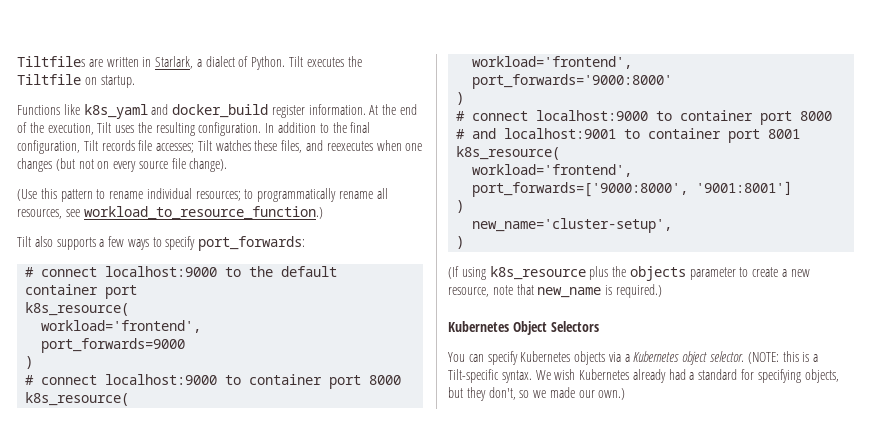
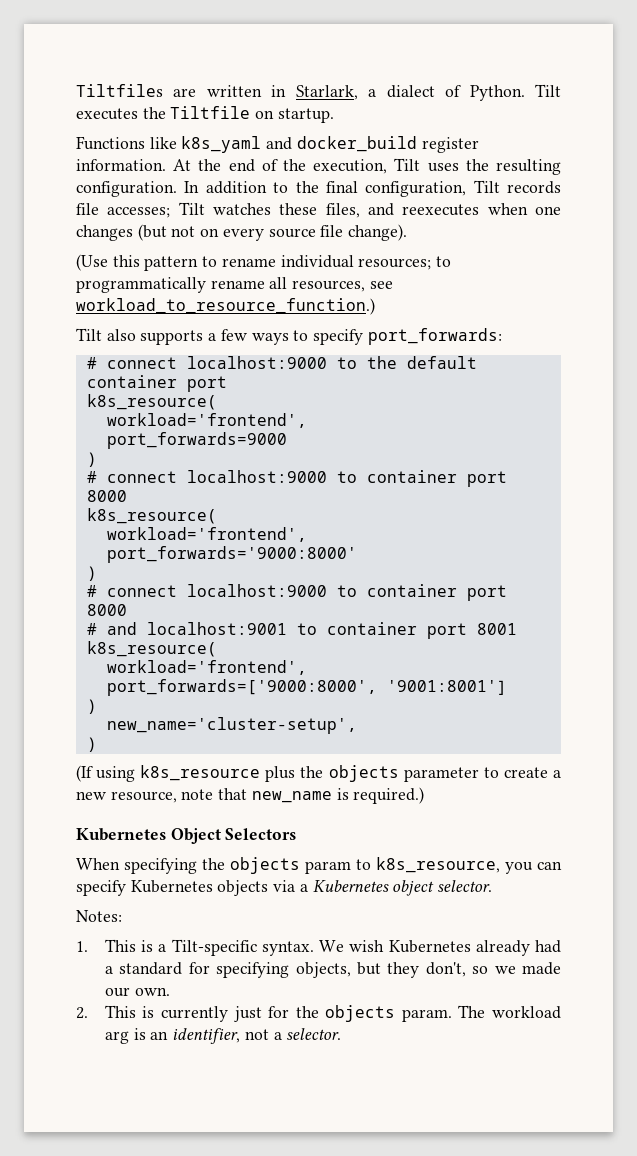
[448,352,465,362] You -> [76,857,533,874] When specifying the objects param to k8s_resource, you
[747,351,799,364] (NOTE: this -> [76,910,122,922] [76,939,136,952] // Notes: // 1. This
[598,388,626,400] own.) -> [134,987,170,996] [76,1005,561,1022] [104,1028,342,1044] own. // 2. This is currently just for the objects param. The workload arg is an identifier, not a selector.

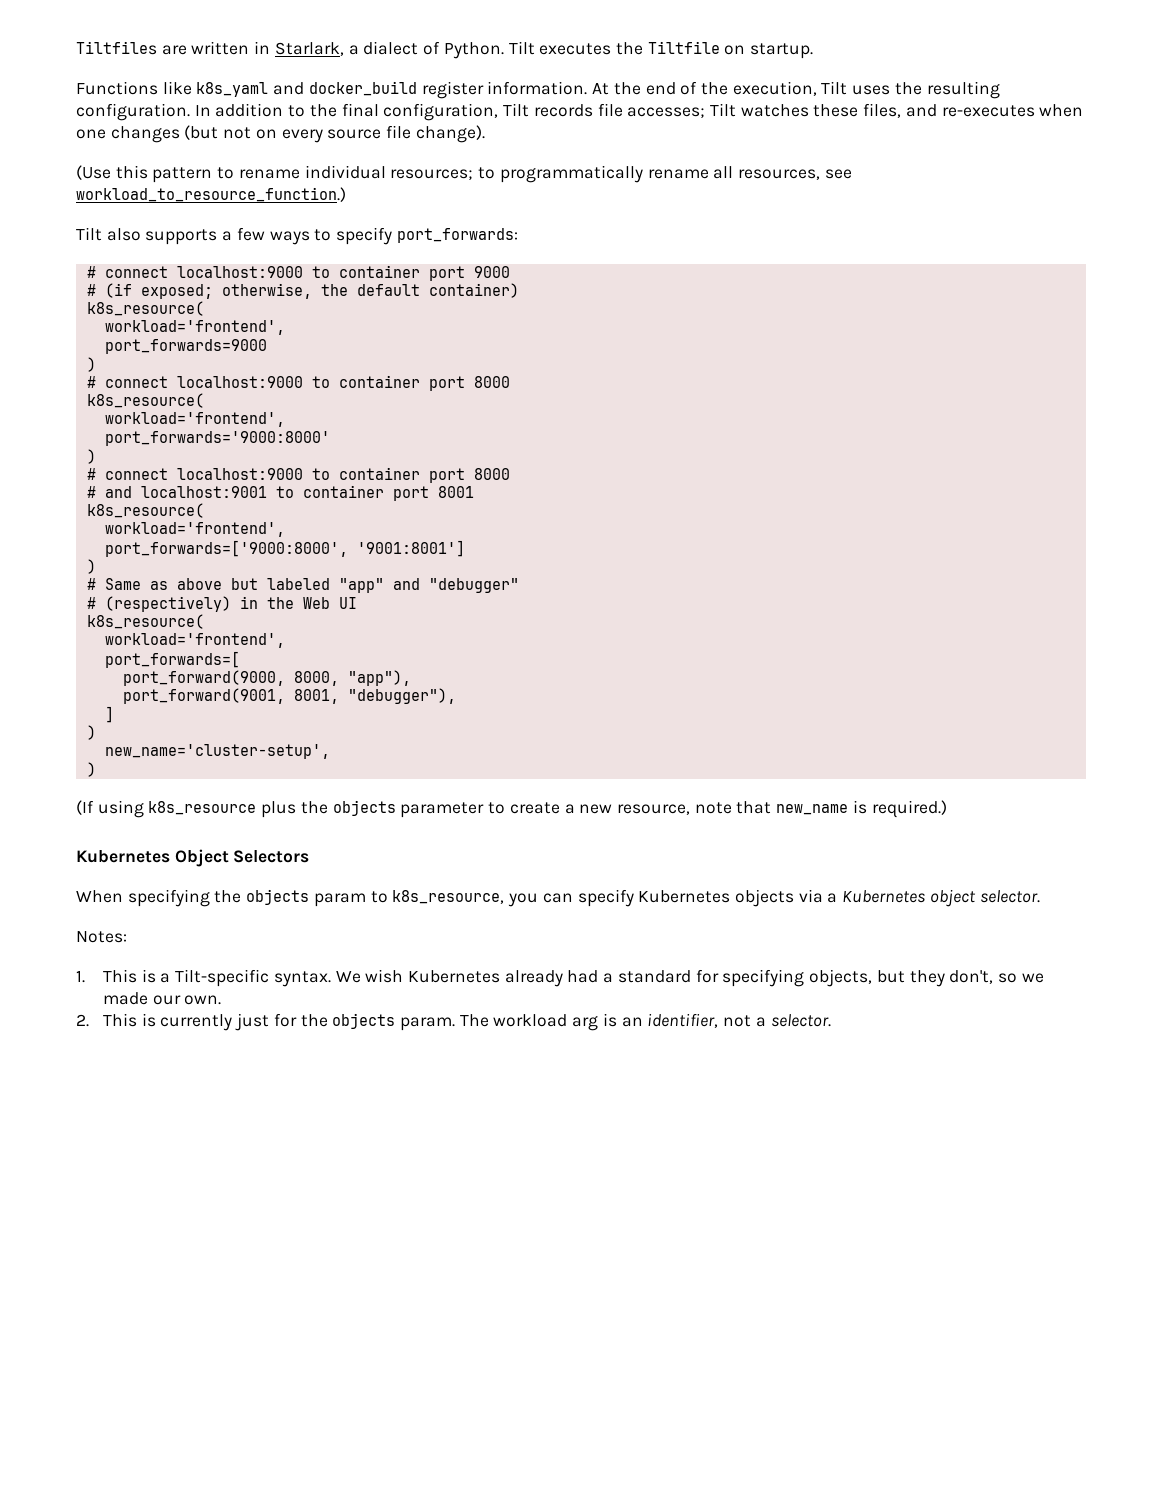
[402,204,480,216] reexecutes -> [941,105,1035,117] re-executes
[366,356,477,369] [86,375,227,392] the default container port -> [338,265,510,281] [86,283,519,299] container port 9000 // # (if exposed; otherwise, the default container)
(97, 706) none -> [86,578,519,593] [86,596,357,612] [86,614,204,629] [104,633,285,648] [104,651,240,668] [122,670,411,686] [122,688,456,704] [104,706,114,723] [86,725,96,740] // # Same as above but labeled "app" and "debugger" // # (respectively) in the Web UI // k8s_resource( // workload='frontend', // port_forwards=[ // port_forward(9000, 8000, "app"), // port_forward(9001, 8001, "debugger"), // ] // )

